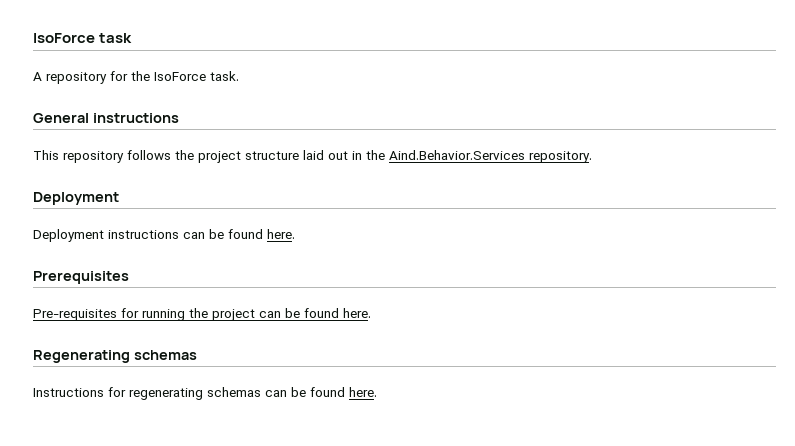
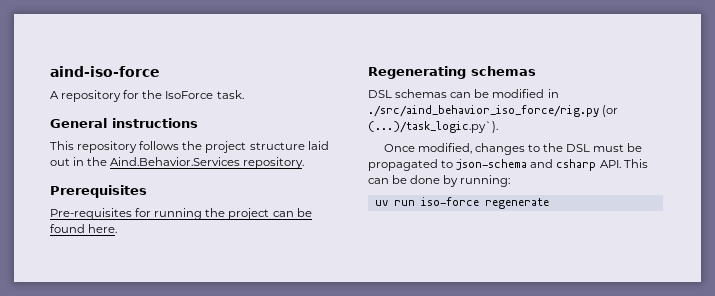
[33,33,133,43] IsoForce task -> [50,66,160,77] aind-iso-force
[33,192,119,205] [33,229,295,242] // Deployment // Deployment instructions can be found here. -> (305, 163) none
[33,387,377,400] Instructions for regenerating schemas can be found here. -> [368,89,559,98] [368,105,619,117] [368,121,498,133] [383,143,643,155] [368,159,648,171] [368,175,511,187] [374,197,549,209] DSL schemas can be modified in ./src/aind_behavior_iso_force/rig.py (or (...)/task_logic.py`). // Once modified, changes to the DSL must be propagated to json-schema and csharp API. This can be done by running: // uv run iso-force regenerate

